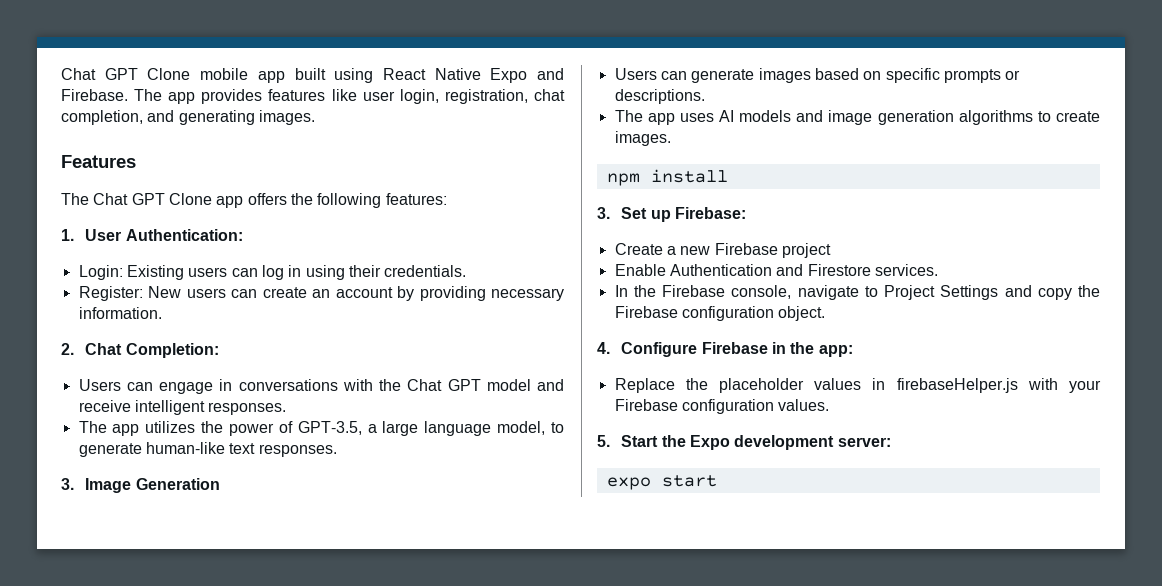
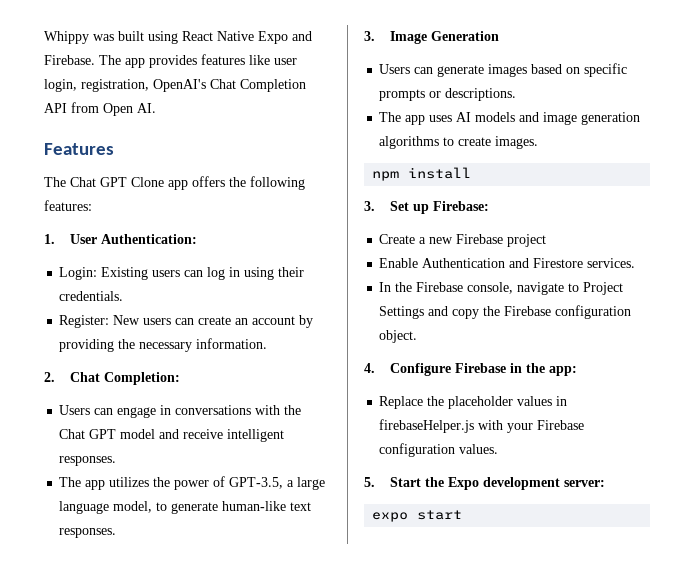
[61,68,285,83] Chat GPT Clone mobile app -> [44,31,114,44] Whippy was
[533,89,565,101] [61,110,315,125] chat completion, and generating images. -> [153,79,306,92] [44,102,156,116] OpenAI's Chat Completion API from Open AI.
(486, 293) none -> [118,339,136,349] the

